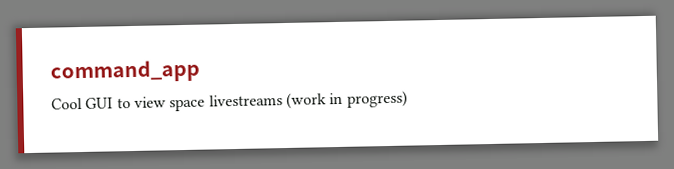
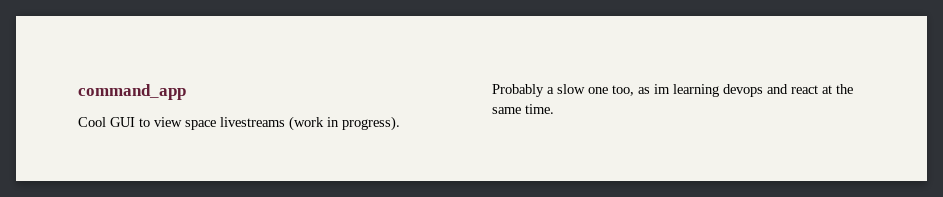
[346,90,408,108] progress) -> [342,116,400,131] [492,84,853,97] [492,104,554,114] progress). Probably a slow one too, as im learning devops and react at the same time.

